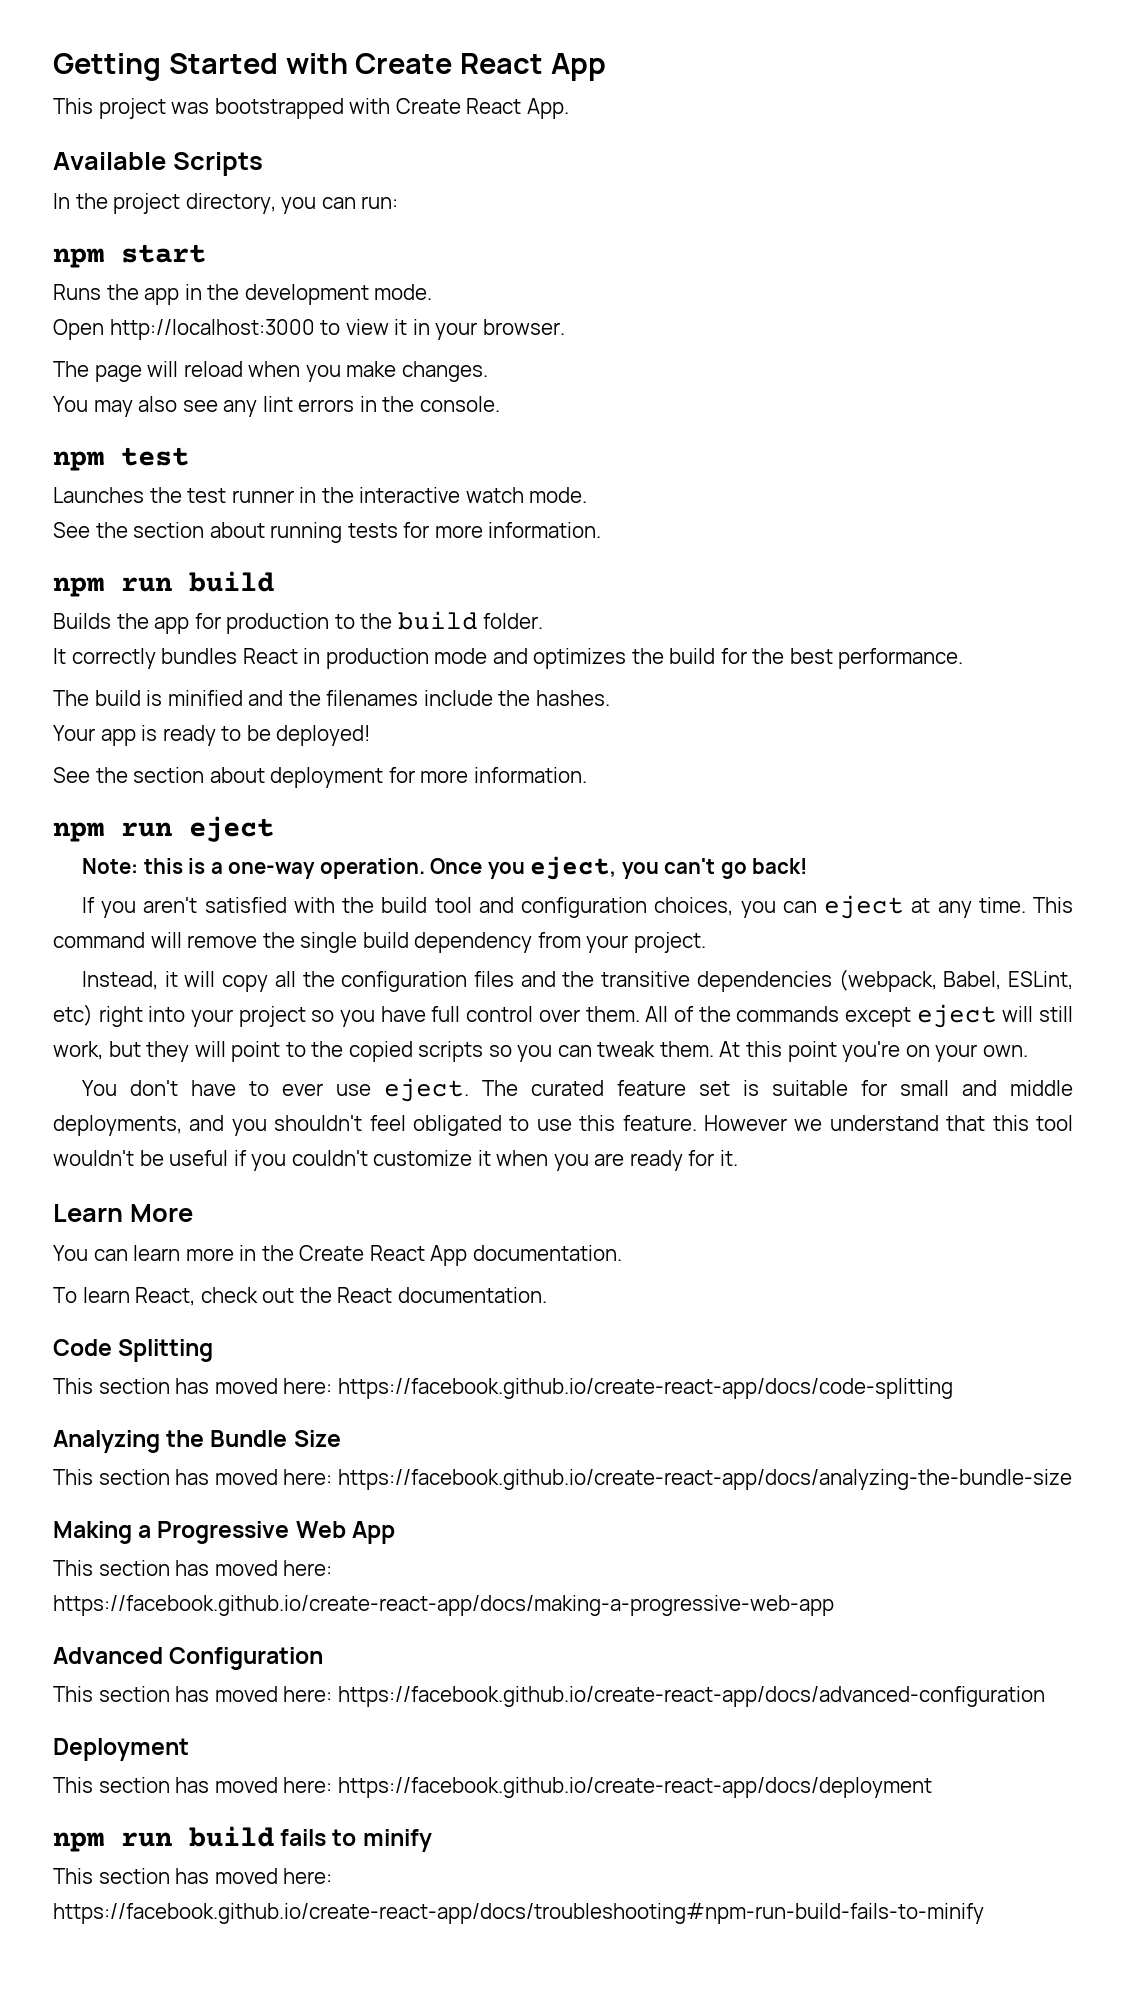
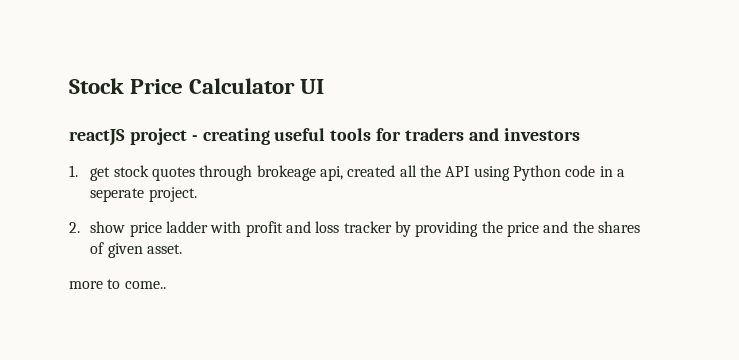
[53,53,607,81] [53,98,569,119] [53,152,263,176] [53,193,399,214] [53,244,206,268] [53,284,433,305] [53,319,565,340] [53,361,488,382] [53,396,500,417] [53,447,189,471] [53,487,588,503] [53,522,602,543] [53,571,274,597] [53,611,544,634] [53,648,964,669] [53,690,610,706] [53,725,371,746] [53,767,587,788] [53,816,274,842] [82,856,808,880] [82,895,1074,919] [53,932,706,953] [82,969,1073,992] [53,1004,1074,1028] [53,1041,1028,1062] [82,1078,1074,1102] [53,1115,1073,1136] [53,1150,738,1171] [53,1204,193,1222] [53,1245,622,1266] [53,1287,547,1306] [53,1339,214,1362] [53,1378,953,1399] [53,1430,341,1453] [53,1469,1072,1490] [53,1521,395,1544] [53,1560,333,1576] [53,1595,834,1616] [53,1647,324,1670] [53,1686,1045,1707] [53,1738,189,1761] [53,1777,932,1798] [53,1826,432,1852] [53,1868,333,1884] [53,1903,984,1924] Getting Started with Create React App // This project was bootstrapped with Create React App. // Available Scripts // In the project directory, you can run: // npm start // Runs the app in the development mode. // Open http://localhost:3000 to view it in your browser. // The page will reload when you make changes. // You may also see any lint errors in the console. // npm test // Launches the test runner in the interactive watch mode. // See the section about running tests for more information. // npm run build // Builds the app for production to the build folder. // It correctly bundles React in production mode and optimizes the build for the best performance. // The build is minified and the filenames include the hashes. // Your app is ready to be deployed! // See the section about deployment for more information. // npm run eject // Note: this is a one-way operation. Once you eject, you can't go back! // If you aren't satisfied with the build tool and configuration choices, you can eject at any time. This command will remove the single build dependency from your project. // Instead, it will copy all the configuration files and the transitive dependencies (webpack, Babel, ESLint, etc) right into your project so you have full control over them. All of the commands except eject will still work, but they will point to the copied scripts so you can tweak them. At this point you're on your own. // You don't have to ever use eject. The curated feature set is suitable for small and middle deployments, and you shouldn't feel obligated to use this feature. However we understand that this tool wouldn't be useful if you couldn't customize it when you are ready for it. // Learn More // You can learn more in the Create React App documentation. // To learn React, check out the React documentation. // Code Splitting // This section has moved here: https://facebook.github.io/create-react-app/docs/code-splitting // Analyzing the Bundle Size // This section has moved here: https://facebook.github.io/create-react-app/docs/analyzing-the-bundle-size // Making a Progressive Web App // This section has moved here: https://facebook.github.io/create-react-app/docs/making-a-progressive-web-app // Advanced Configuration // This section has moved here: https://facebook.github.io/create-react-app/docs/advanced-configuration // Deployment // This section has moved here: https://facebook.github.io/create-react-app/docs/deployment // npm run build fails to minify // This section has moved here: https://facebook.github.io/create-react-app/docs/troubleshooting#npm-run-build-fails-to-minify -> [69,78,325,94] [69,128,580,146] [69,165,625,181] [90,187,197,202] [69,221,640,237] [90,242,183,258] [69,279,166,289] Stock Price Calculator UI // reactJS project - creating useful tools for traders and investors // 1. get stock quotes through brokeage api, created all the API using Python code in a seperate project. // 2. show price ladder with profit and loss tracker by providing the price and the shares of given asset. // more to come..

